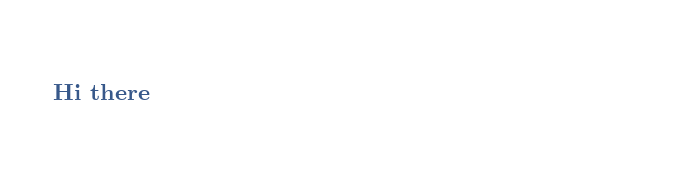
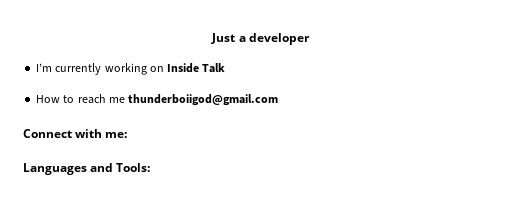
[53,84,150,100] Hi there -> [211,33,310,45] [36,63,226,75] [36,94,279,106] [23,129,128,138] [23,163,151,175] Just a developer // I’m currently working on Inside Talk // How to reach me thunderboiigod@gmail.com // Connect with me: // Languages and Tools:

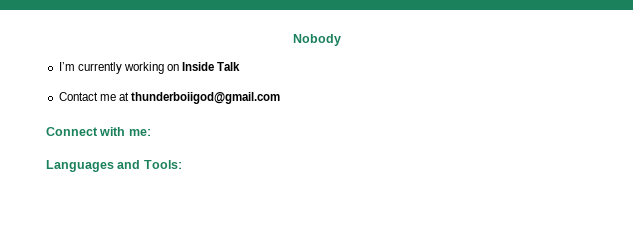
[211,33,310,45] Just a developer -> [292,34,341,46] Nobody
[36,94,125,104] How to reach me -> [58,92,129,101] Contact me at

